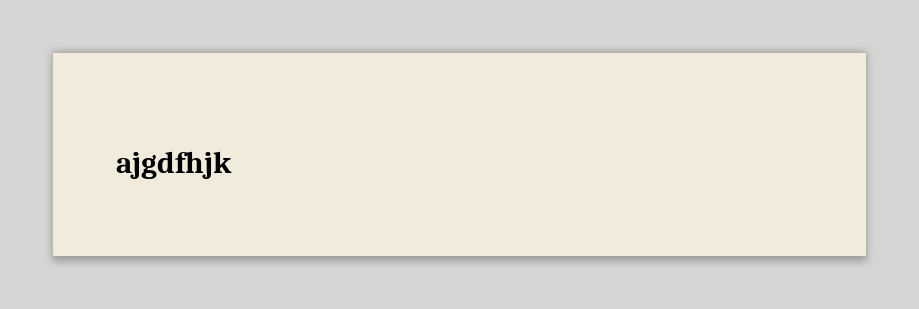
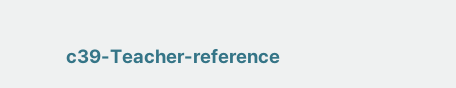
[116,151,232,179] ajgdfhjk -> [66,48,280,64] c39-Teacher-reference

